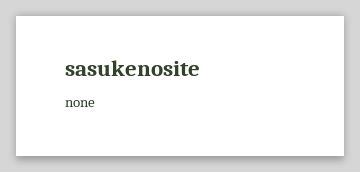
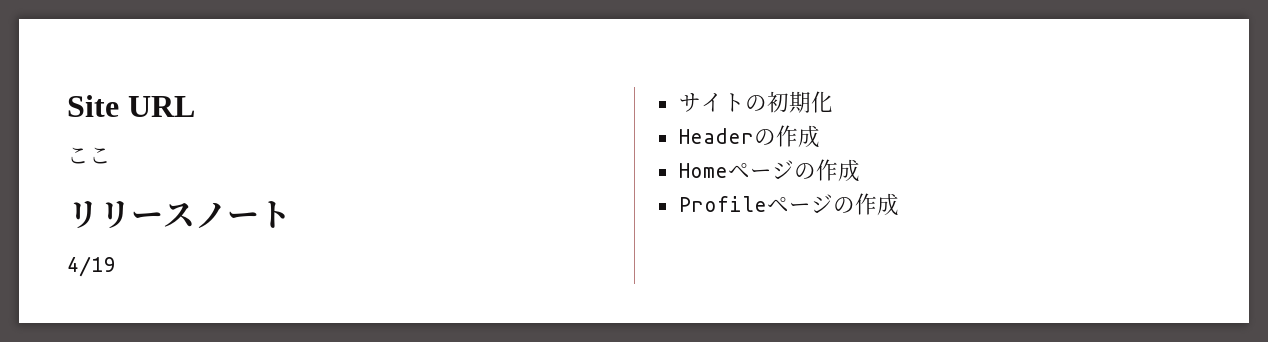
[65,60,200,76] [65,100,95,107] sasukenosite // none -> [67,95,195,117] [67,147,111,164] [67,201,291,229] [67,256,115,277] [678,91,833,113] [678,125,820,148] [678,159,860,182] [678,193,899,216] Site URL // ここ // リリースノート // 4/19 // サイトの初期化 // Headerの作成 // Homeページの作成 // Profileページの作成

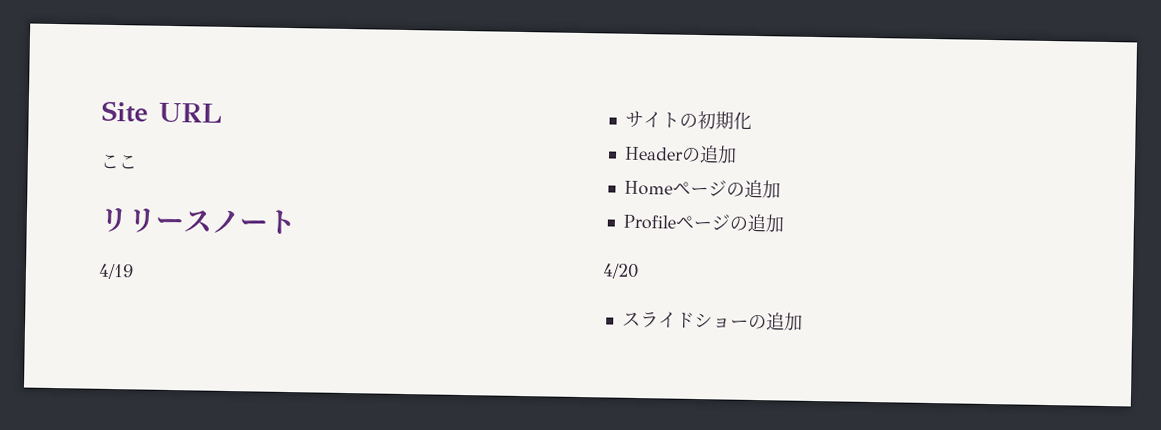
[775,125,820,148] 作成 -> [698,145,737,164] 追加
[815,159,860,182] 作成 -> [743,179,781,199] 追加
[854,193,899,216] 作成 -> [746,213,785,233] [602,263,639,279] [621,311,803,331] 追加 // 4/20 // スライドショーの追加

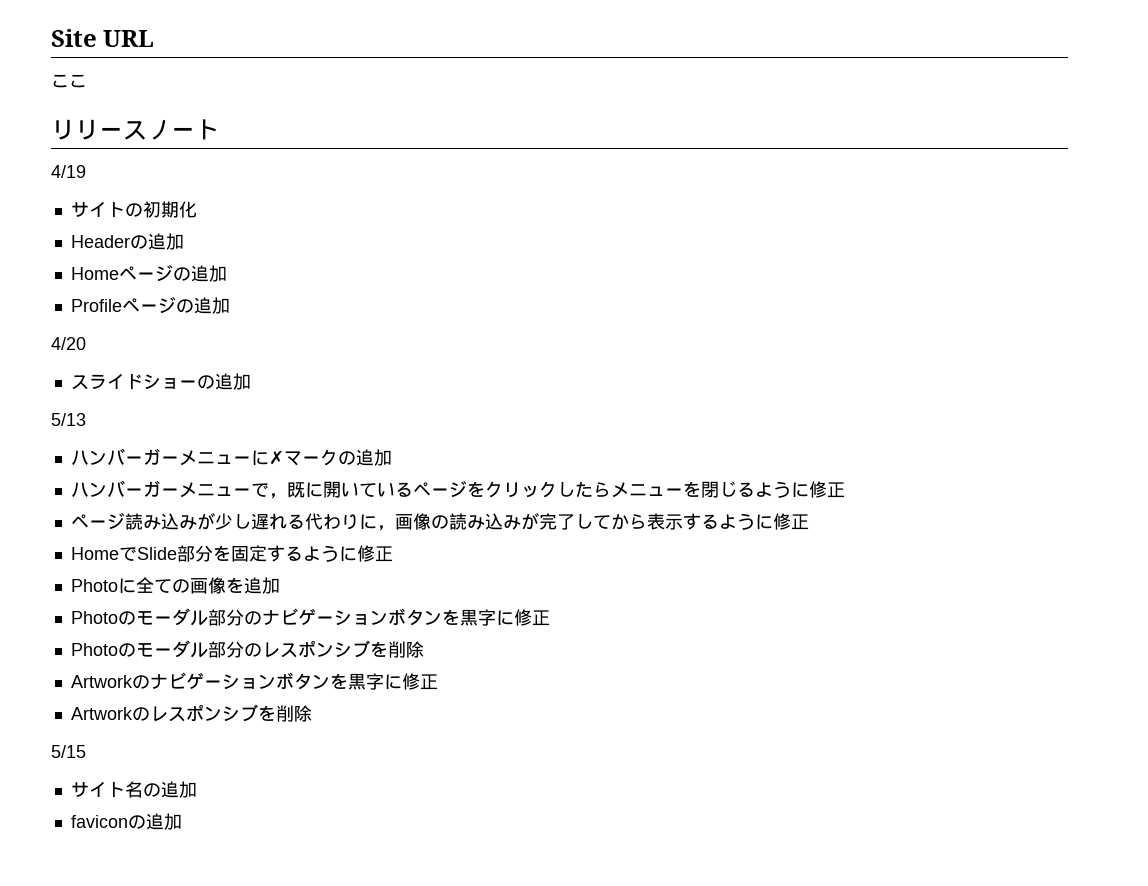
(803, 321) none -> [51,413,86,426] [70,448,392,466] [70,480,845,499] [70,512,809,531] [70,545,393,562] [70,577,280,594] [70,608,550,626] [70,640,424,658] [70,672,438,690] [70,704,312,722] [51,745,86,758] [70,781,197,798] [70,813,182,830] // 5/13 // ハンバーガーメニューに✗マークの追加 // ハンバーガーメニューで，既に開いているページをクリックしたらメニューを閉じるように修正 // ページ読み込みが少し遅れる代わりに，画像の読み込みが完了してから表示するように修正 // HomeでSlide部分を固定するように修正 // Photoに全ての画像を追加 // Photoのモーダル部分のナビゲーションボタンを黒字に修正 // Photoのモーダル部分のレスポンシブを削除 // Artworkのナビゲーションボタンを黒字に修正 // Artworkのレスポンシブを削除 // 5/15 // サイト名の追加 // faviconの追加

